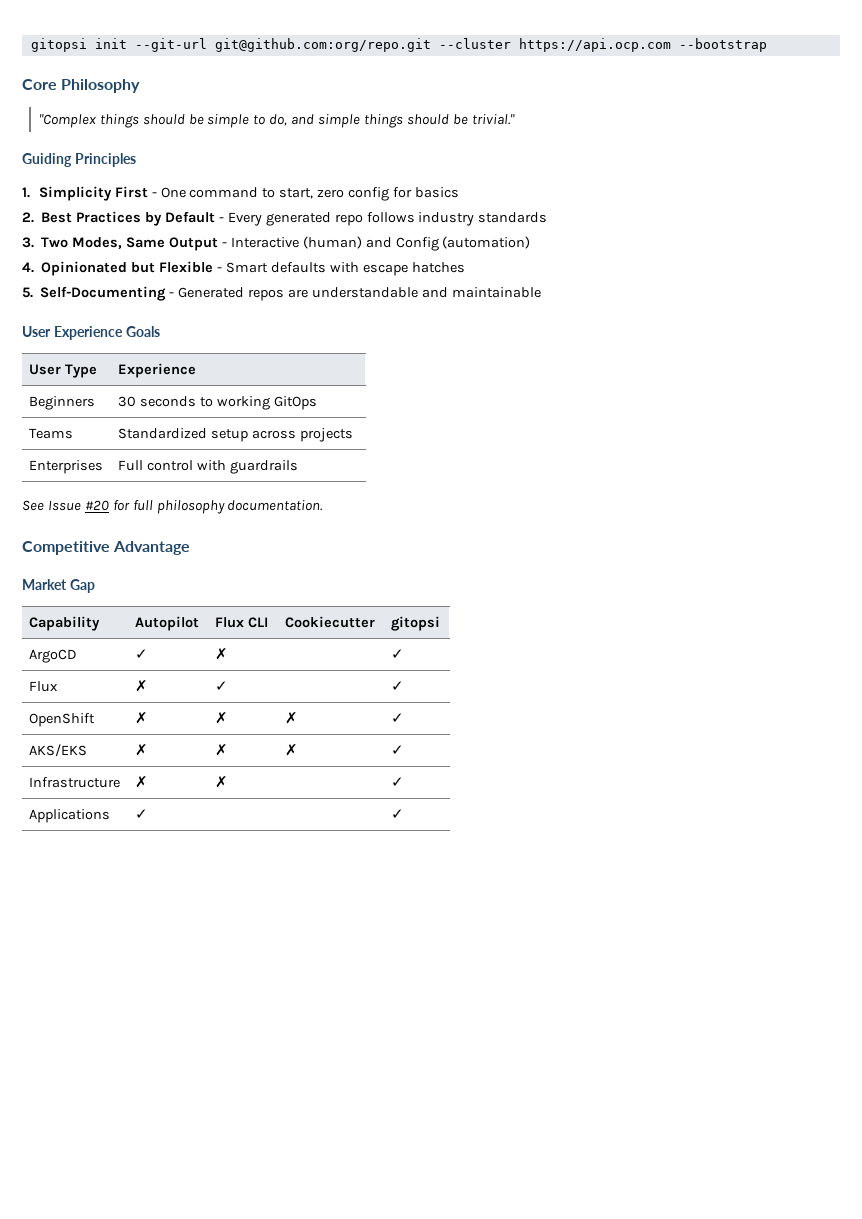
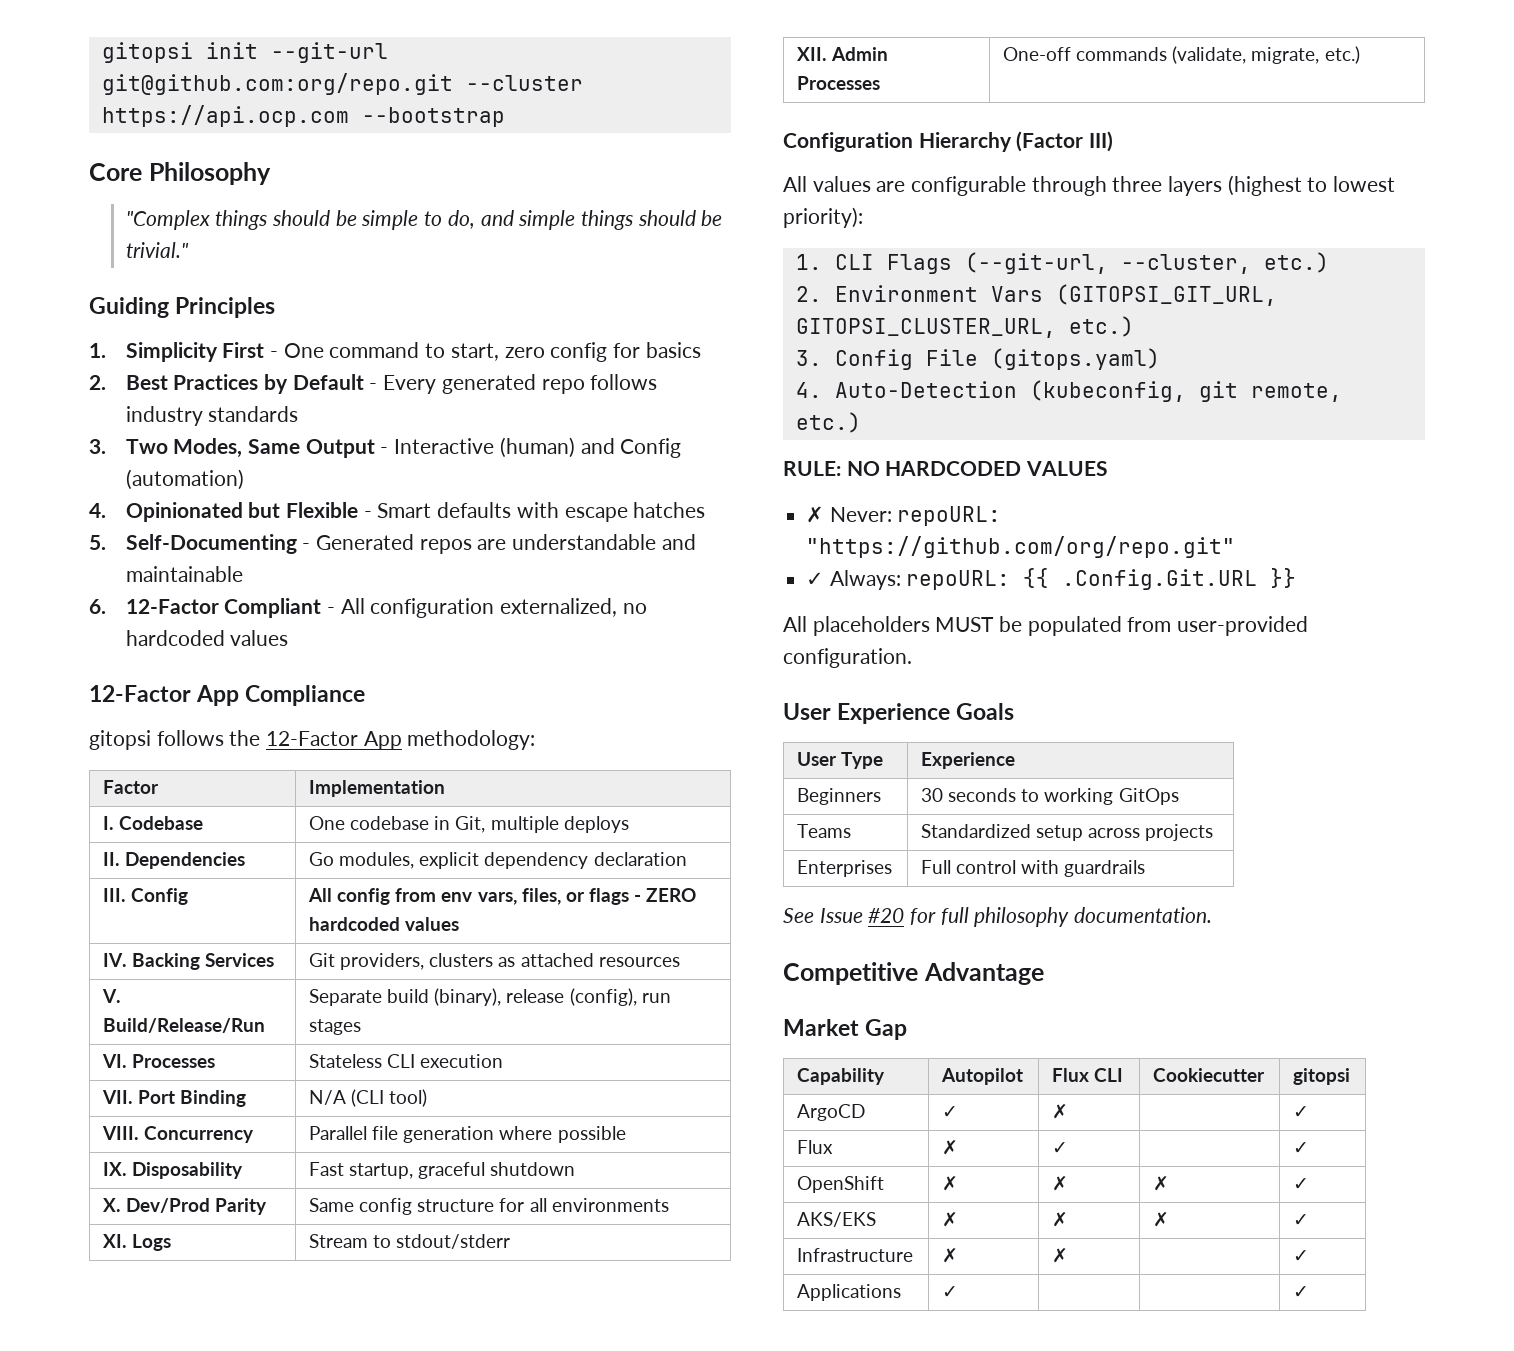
(541, 292) none -> [89,598,647,618] [125,630,289,646] [89,685,366,706] [89,730,536,750] [103,780,160,794] [309,780,446,797] [103,816,204,830] [309,816,629,833] [103,852,246,869] [309,852,687,869] [103,888,189,905] [308,888,697,905] [309,917,460,931] [103,953,275,970] [309,953,680,970] [102,989,122,1003] [103,1018,266,1033] [309,988,671,1006] [309,1019,362,1035] [102,1054,216,1068] [309,1054,504,1068] [102,1090,247,1107] [309,1089,428,1107] [102,1126,255,1143] [309,1126,626,1143] [103,1162,244,1179] [309,1162,576,1179] [103,1198,268,1215] [309,1198,669,1215] [103,1234,172,1251] [309,1234,511,1249] [797,47,889,61] [797,76,881,90] [1003,46,1360,64] [783,131,1114,152] [783,175,1396,196] [783,207,863,228] [795,252,1329,274] [795,284,1277,306] [795,316,1134,338] [795,348,1160,370] [795,380,1342,402] [795,412,861,433] [783,461,1109,476] [806,506,1002,526] [806,536,1236,558] [806,568,1297,590] [783,616,1309,636] [783,648,912,668] // 6. 12-Factor Compliant - All configuration externalized, no hardcoded values // 12-Factor App Compliance // gitopsi follows the 12-Factor App methodology: // Factor | Implementation // I. Codebase | One codebase in Git, multiple deploys // II. Dependencies | Go modules, explicit dependency declaration // III. Config | All config from env vars, files, or flags - ZERO hardcoded values // IV. Backing Services | Git providers, clusters as attached resources // V. Build/Release/Run | Separate build (binary), release (config), run stages // VI. Processes | Stateless CLI execution // VII. Port Binding | N/A (CLI tool) // VIII. Concurrency | Parallel file generation where possible // IX. Disposability | Fast startup, graceful shutdown // X. Dev/Prod Parity | Same config structure for all environments // XI. Logs | Stream to stdout/stderr // XII. Admin Processes | One-off commands (validate, migrate, etc.) // Configuration Hierarchy (Factor III) // All values are configurable through three layers (highest to lowest priority): // 1. CLI Flags (--git-url, --cluster, etc.) // 2. Environment Vars (GITOPSI_GIT_URL, GITOPSI_CLUSTER_URL, etc.) // 3. Config File (gitops.yaml) // 4. Auto-Detection (kubeconfig, git remote, etc.) // RULE: NO HARDCODED VALUES // ✗ Never: repoURL: "https://github.com/org/repo.git" // ✓ Always: repoURL: {{ .Config.Git.URL }} // All placeholders MUST be populated from user-provided configuration.

